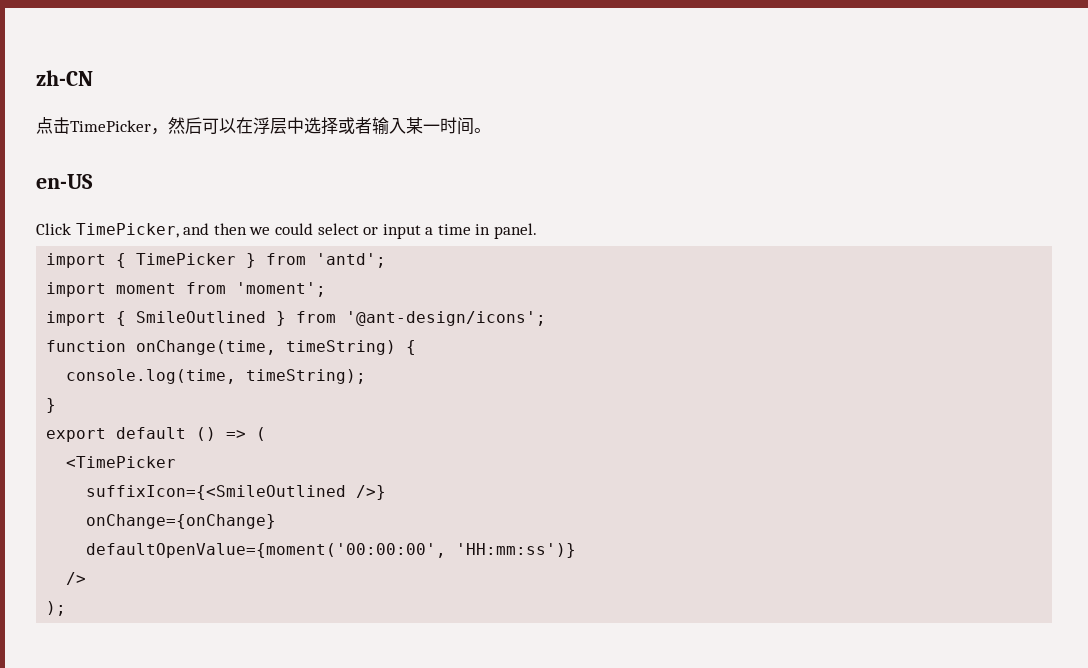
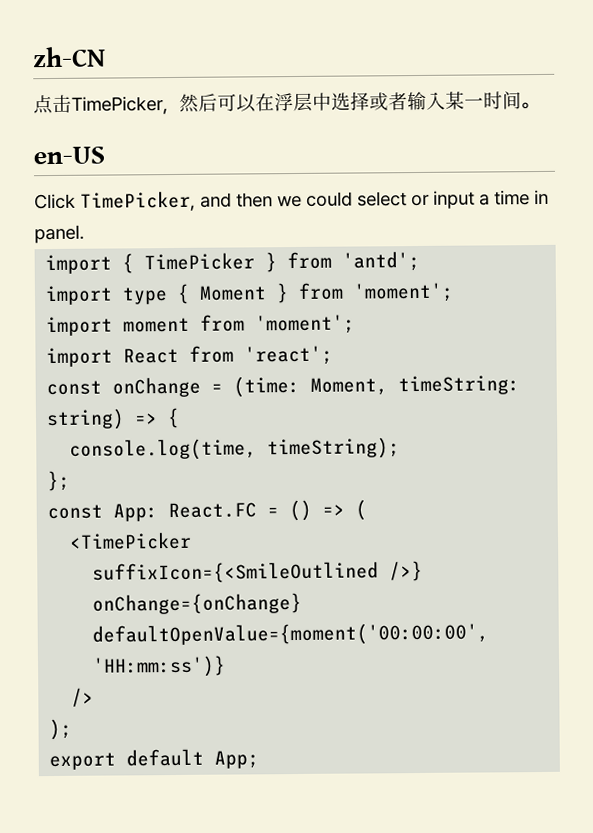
(387, 260) none -> [45,282,455,306] // import type { Moment } from 'moment';
[116,311,547,326] [46,340,417,355] [66,369,367,384] [46,398,57,413] [46,427,187,442] { SmileOutlined } from '@ant-design/icons'; // function onChange(time, timeString) { // console.log(time, timeString); // } // export default -> [123,345,334,366] [46,375,521,398] [46,407,181,431] [69,437,401,461] [47,470,71,492] [47,502,280,522] React from 'react'; // const onChange = (time: Moment, timeString: string) => { // console.log(time, timeString); // }; // const App: React.FC =
(67, 608) none -> [49,748,260,771] // export default App;

